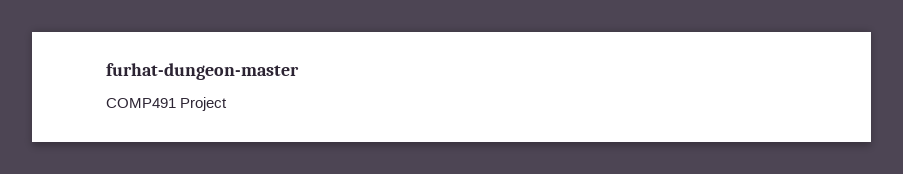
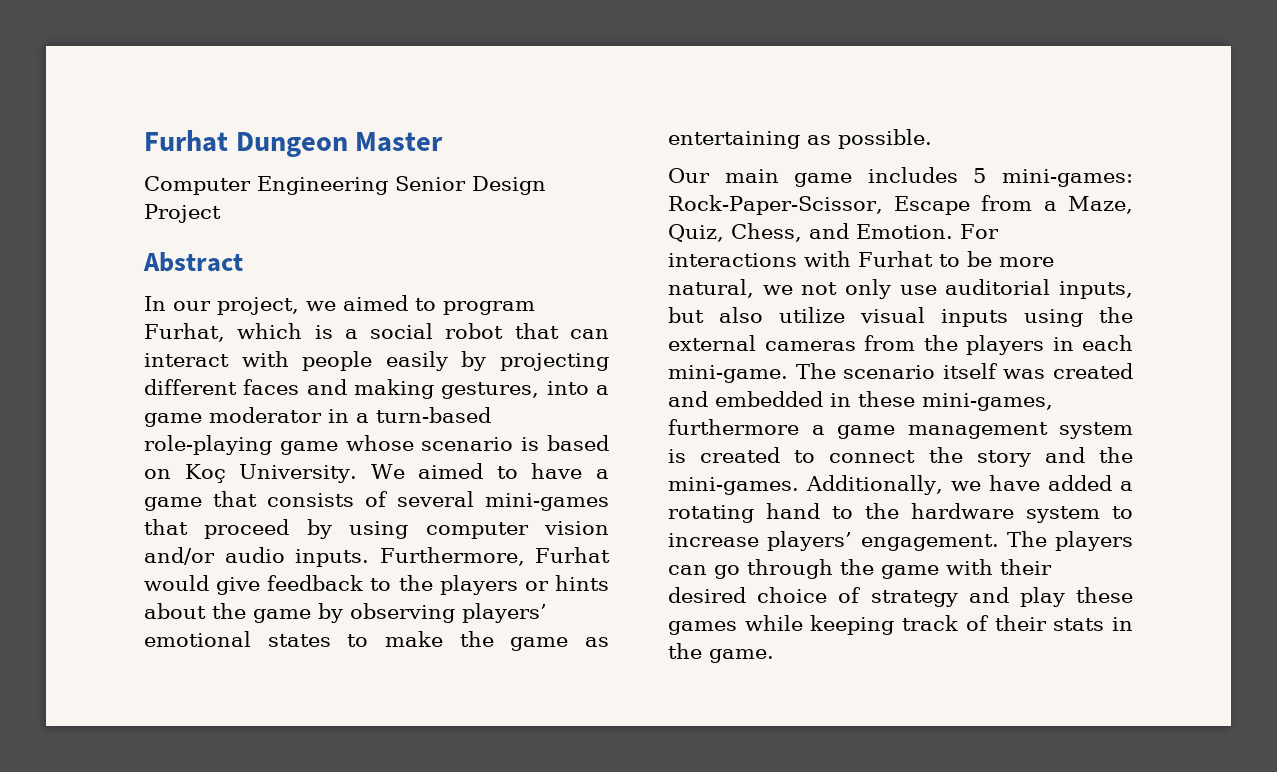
[106,63,299,80] [106,97,228,111] furhat-dungeon-master // COMP491 Project -> [144,130,444,157] [144,176,546,195] [144,204,221,223] [143,252,243,272] [144,295,535,315] [144,323,609,342] [144,351,609,371] [144,379,609,399] [144,407,491,427] [144,435,609,455] [144,463,609,483] [144,491,609,511] [144,519,609,539] [144,547,610,567] [144,575,609,595] [144,603,547,623] [144,631,609,651] [668,129,932,149] [668,167,1133,187] [668,195,1133,215] [668,223,999,242] [668,251,1054,267] [668,279,1133,299] [668,307,1133,327] [668,335,1133,355] [668,363,1133,383] [668,391,1053,411] [668,419,1133,439] [668,447,1133,467] [668,475,1133,495] [668,503,1133,523] [668,531,1133,551] [668,559,1052,579] [668,587,1133,607] [668,615,1133,635] [668,643,774,663] Furhat Dungeon Master // Computer Engineering Senior Design Project // Abstract // In our project, we aimed to program Furhat, which is a social robot that can interact with people easily by projecting different faces and making gestures, into a game moderator in a turn-based role-playing game whose scenario is based on Koç University. We aimed to have a game that consists of several mini-games that proceed by using computer vision and/or audio inputs. Furthermore, Furhat would give feedback to the players or hints about the game by observing players’ emotional states to make the game as entertaining as possible. // Our main game includes 5 mini-games: Rock-Paper-Scissor, Escape from a Maze, Quiz, Chess, and Emotion. For interactions with Furhat to be more natural, we not only use auditorial inputs, but also utilize visual inputs using the external cameras from the players in each mini-game. The scenario itself was created and embedded in these mini-games, furthermore a game management system is created to connect the story and the mini-games. Additionally, we have added a rotating hand to the hardware system to increase players’ engagement. The players can go through the game with their desired choice of strategy and play these games while keeping track of their stats in the game.

